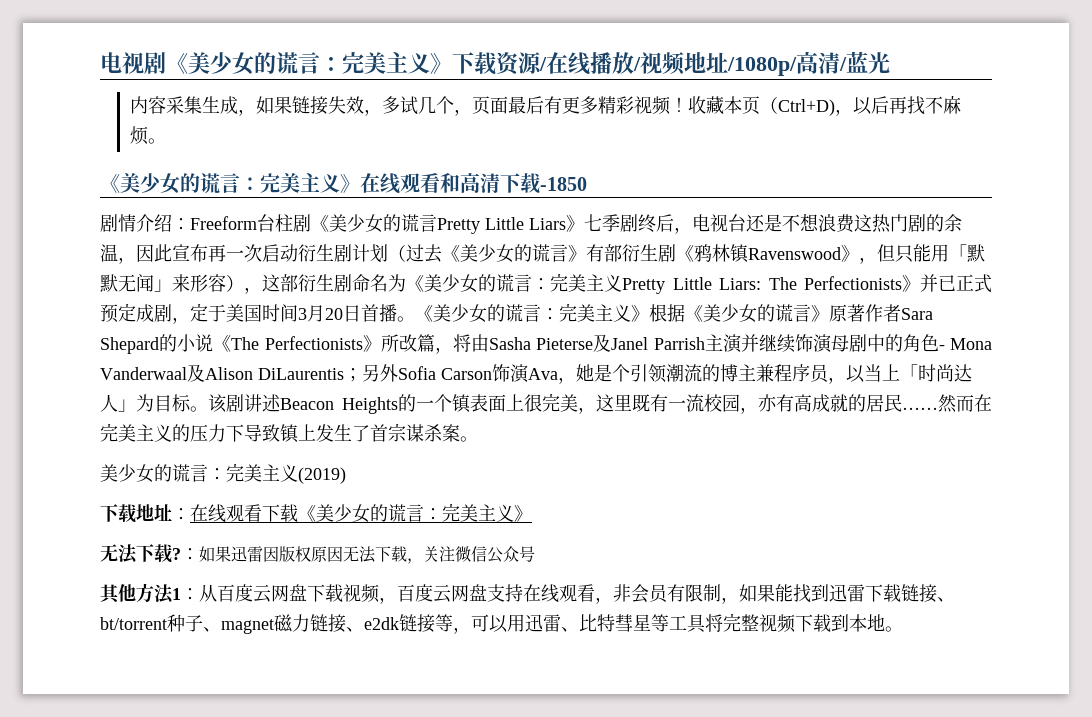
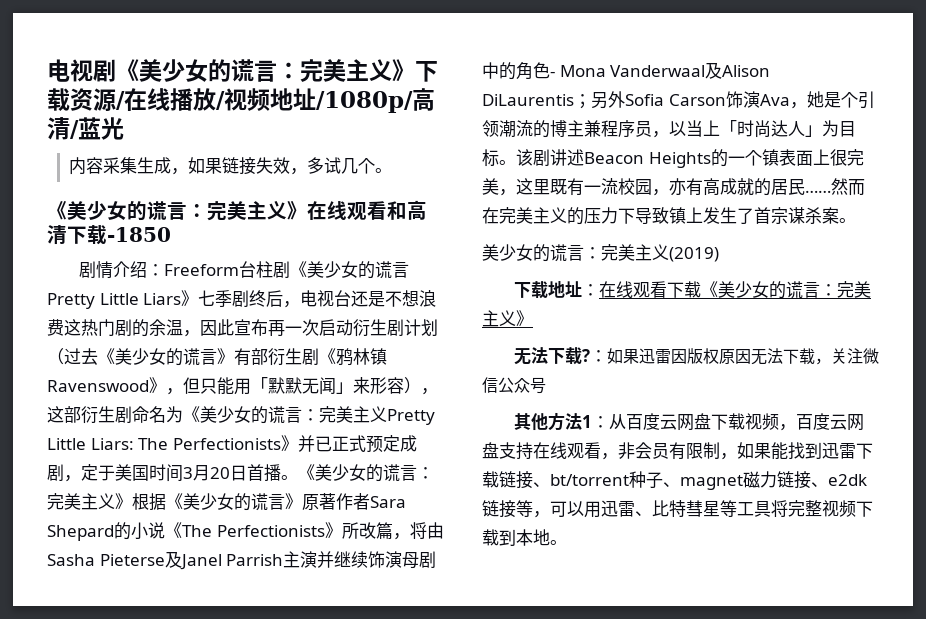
[453,95,961,116] [129,126,148,145] ，页面最后有更多精彩视频！收藏本页（Ctrl+D)，以后再找不麻烦 -> (376, 166) none

